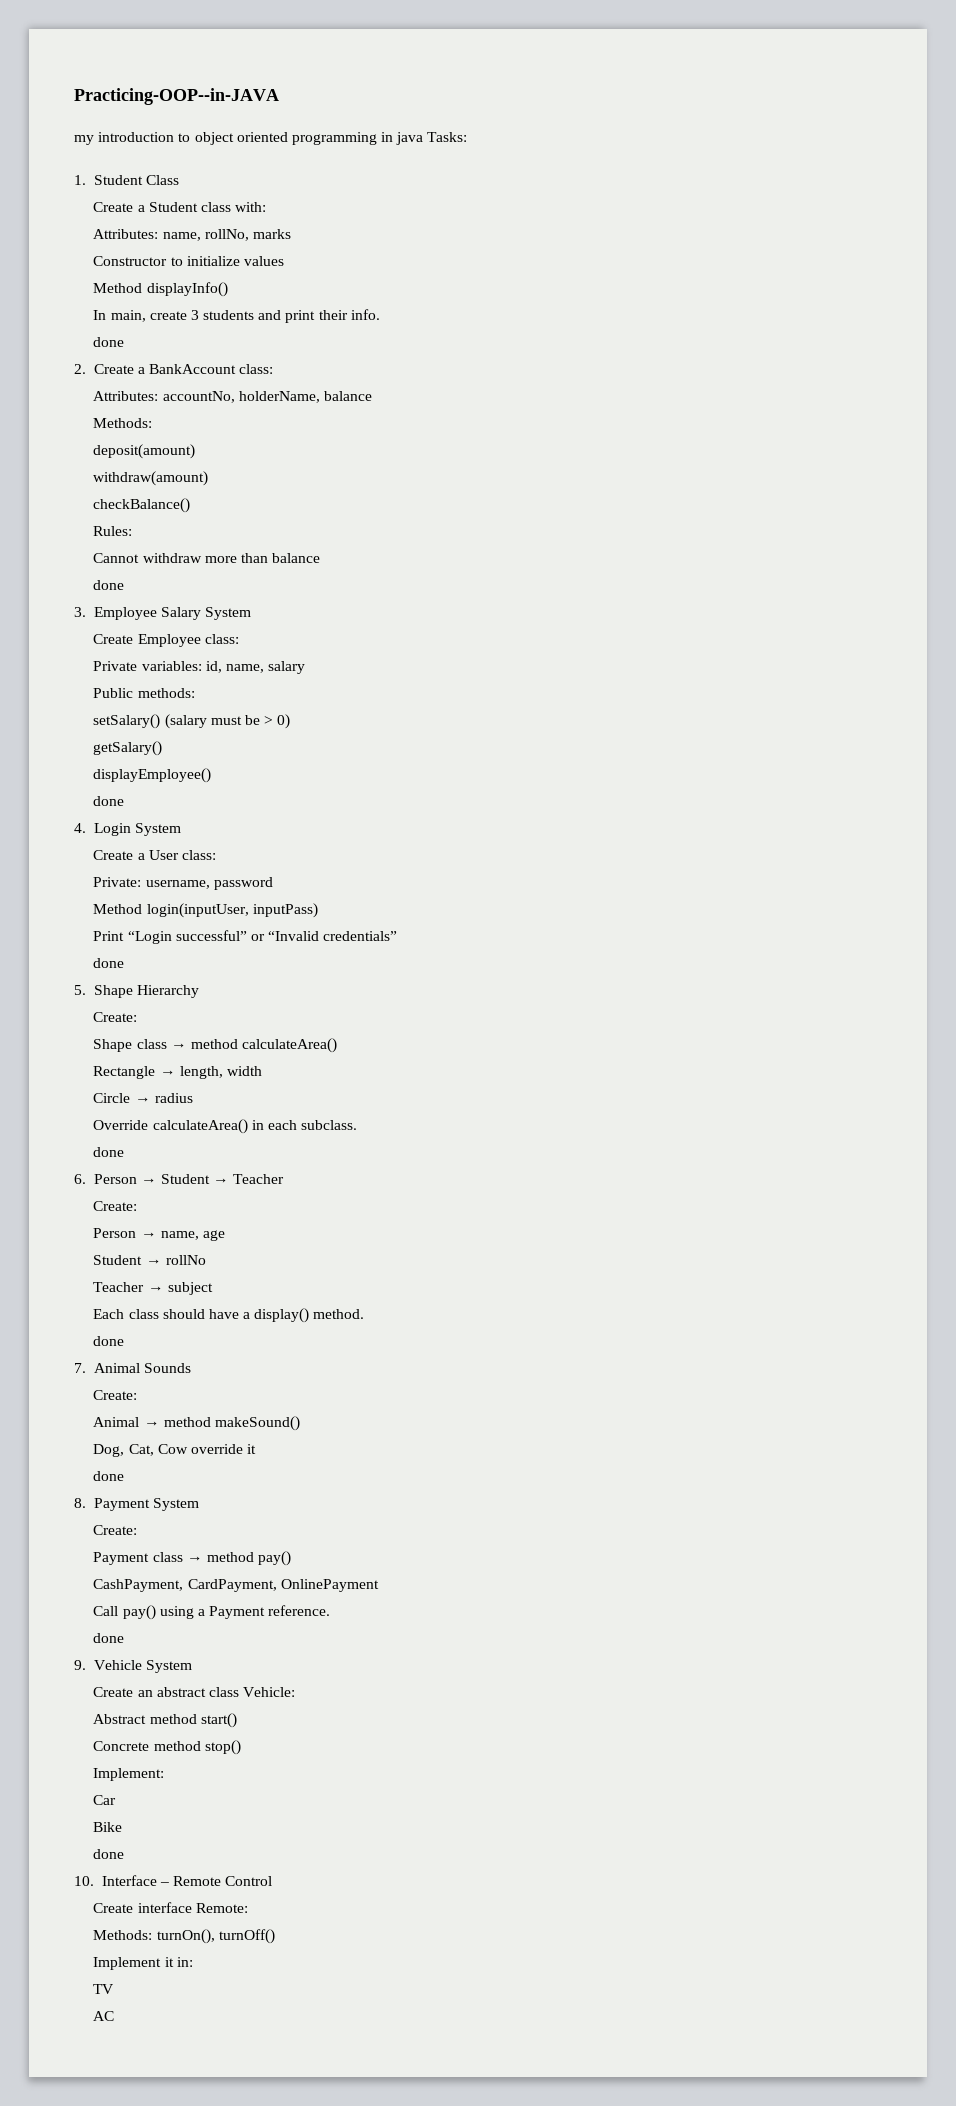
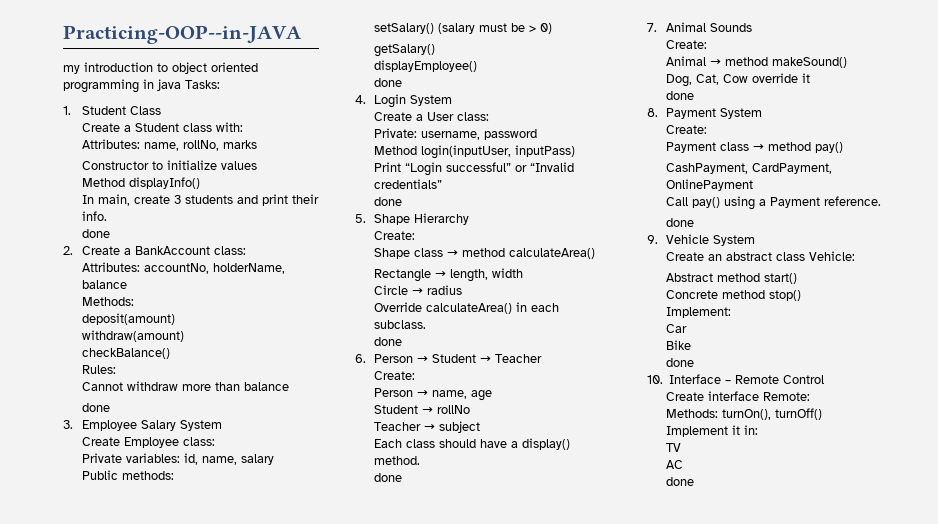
(115, 2016) none -> [666,477,695,486] // done

